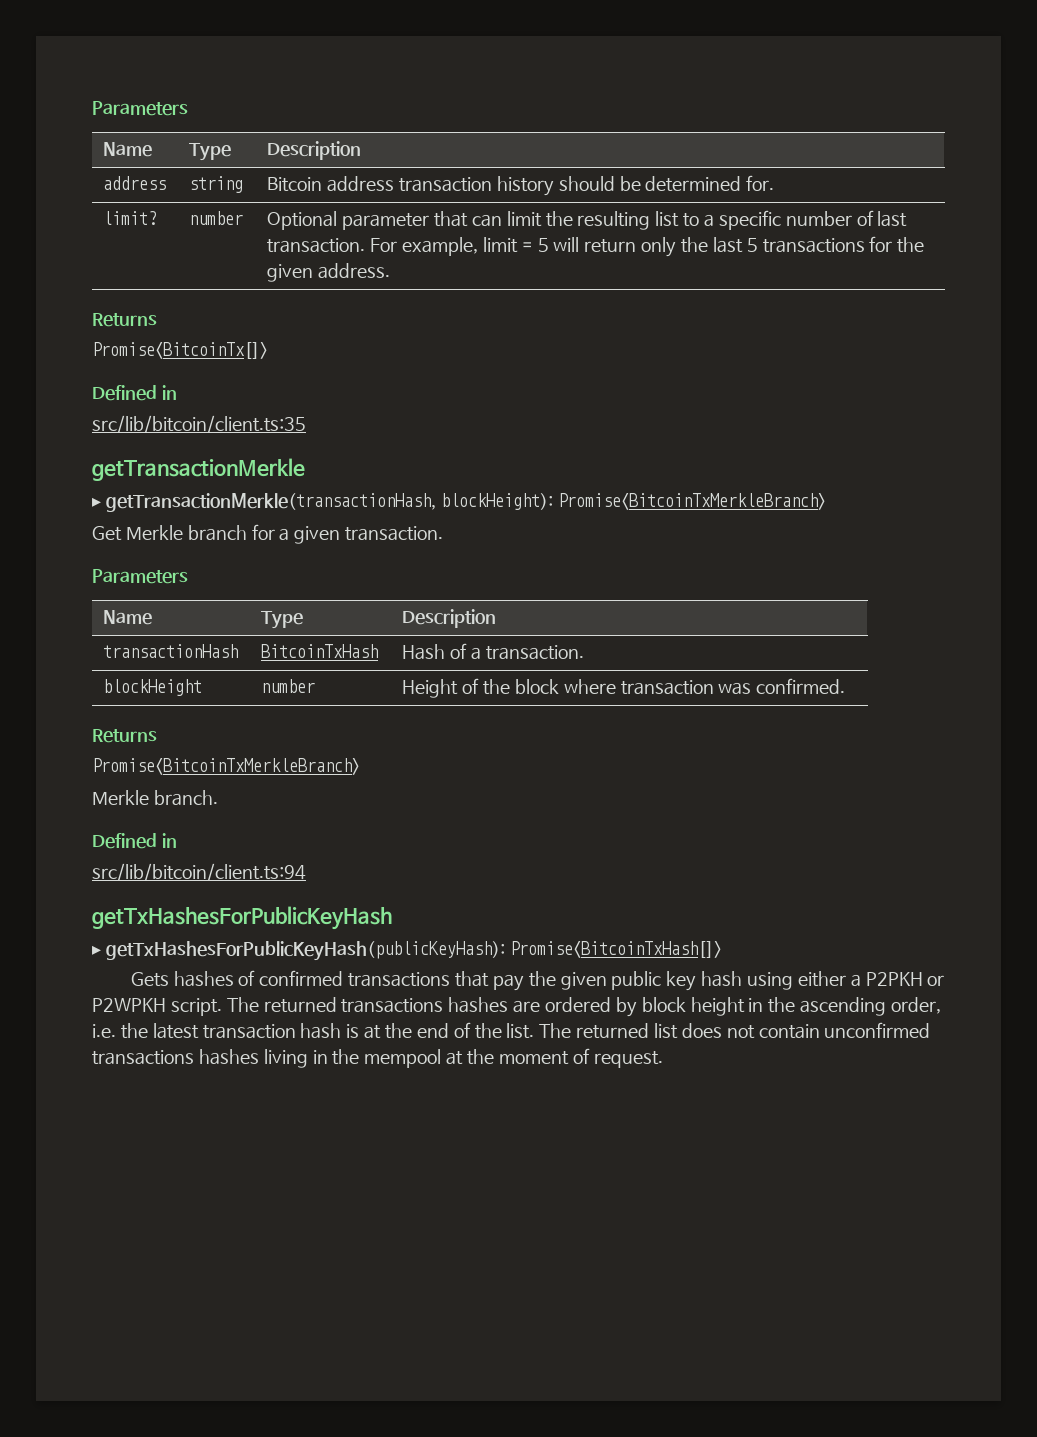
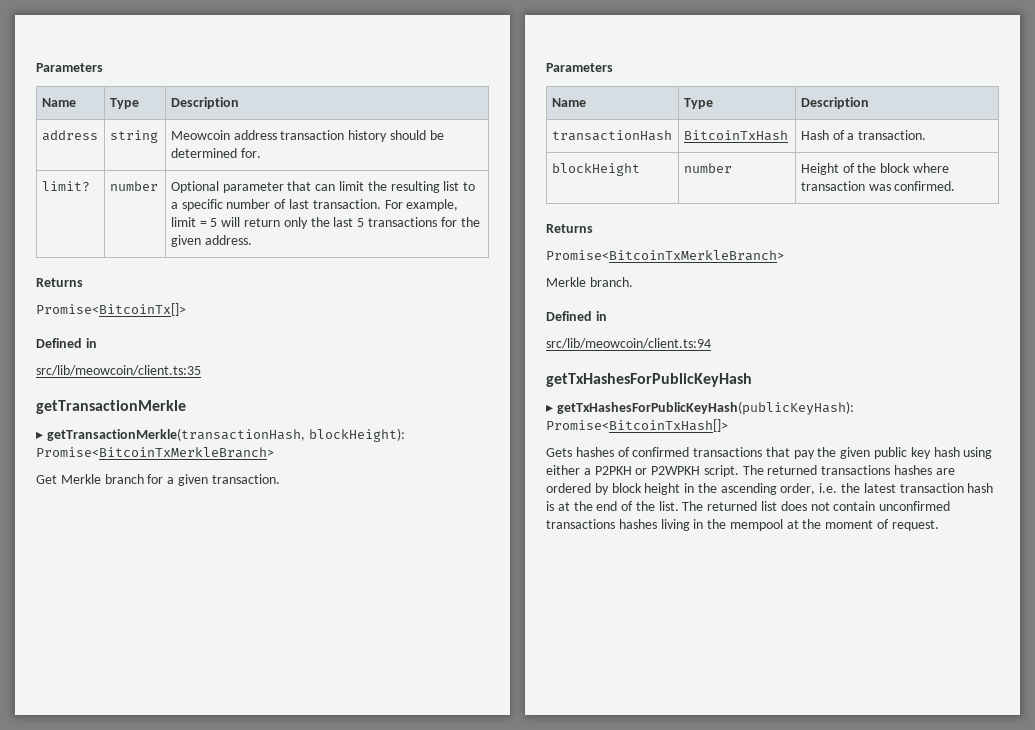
[267,177,323,192] Bitcoin -> [170,130,230,140] Meowcoin
[92,415,306,433] src/lib/bitcoin/client.ts:35 -> [36,365,201,376] src/lib/meowcoin/client.ts:35
[92,863,306,881] src/lib/bitcoin/client.ts:94 -> [546,338,711,349] src/lib/meowcoin/client.ts:94

